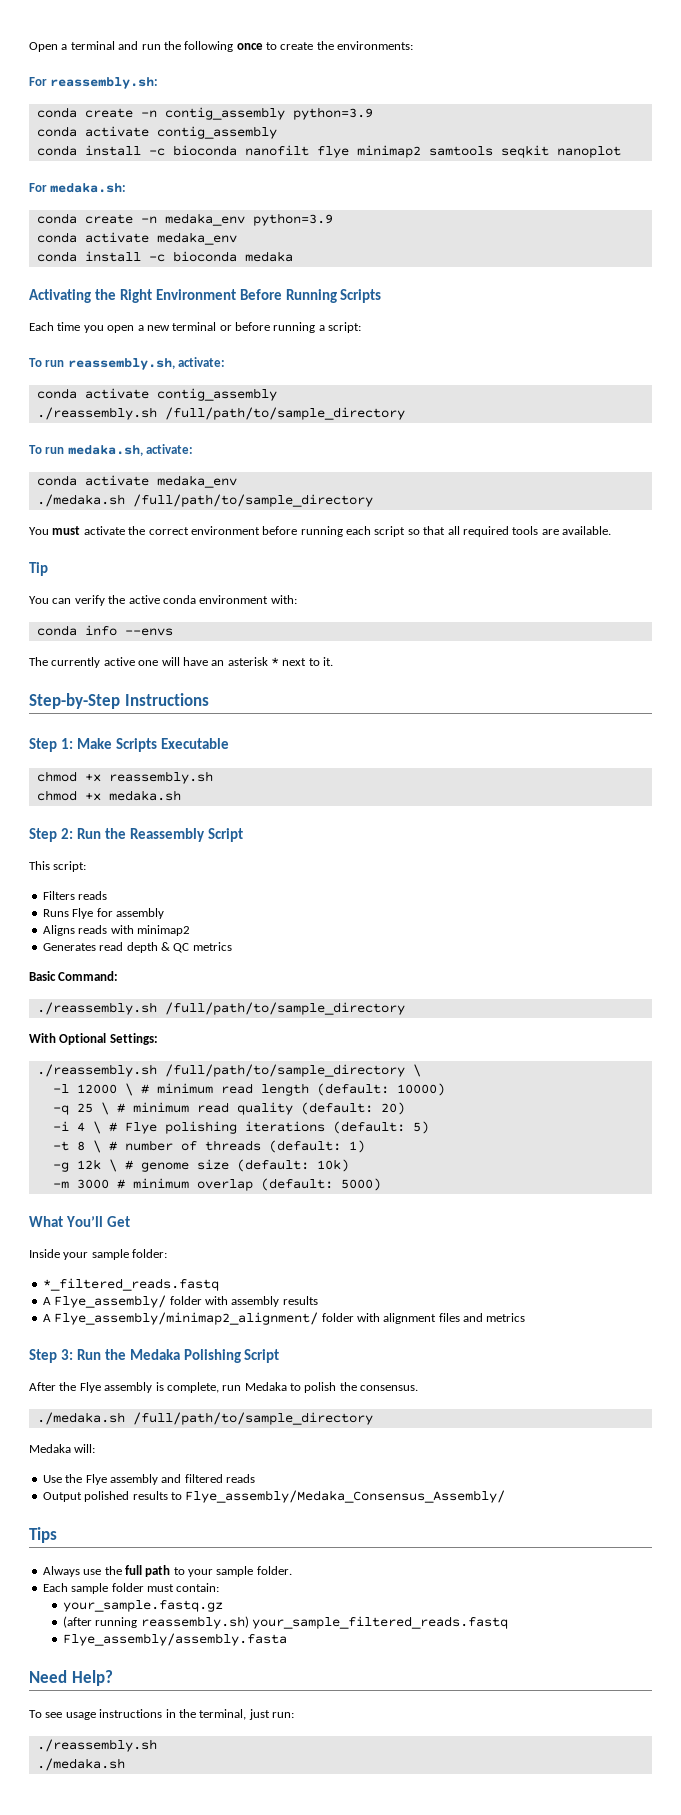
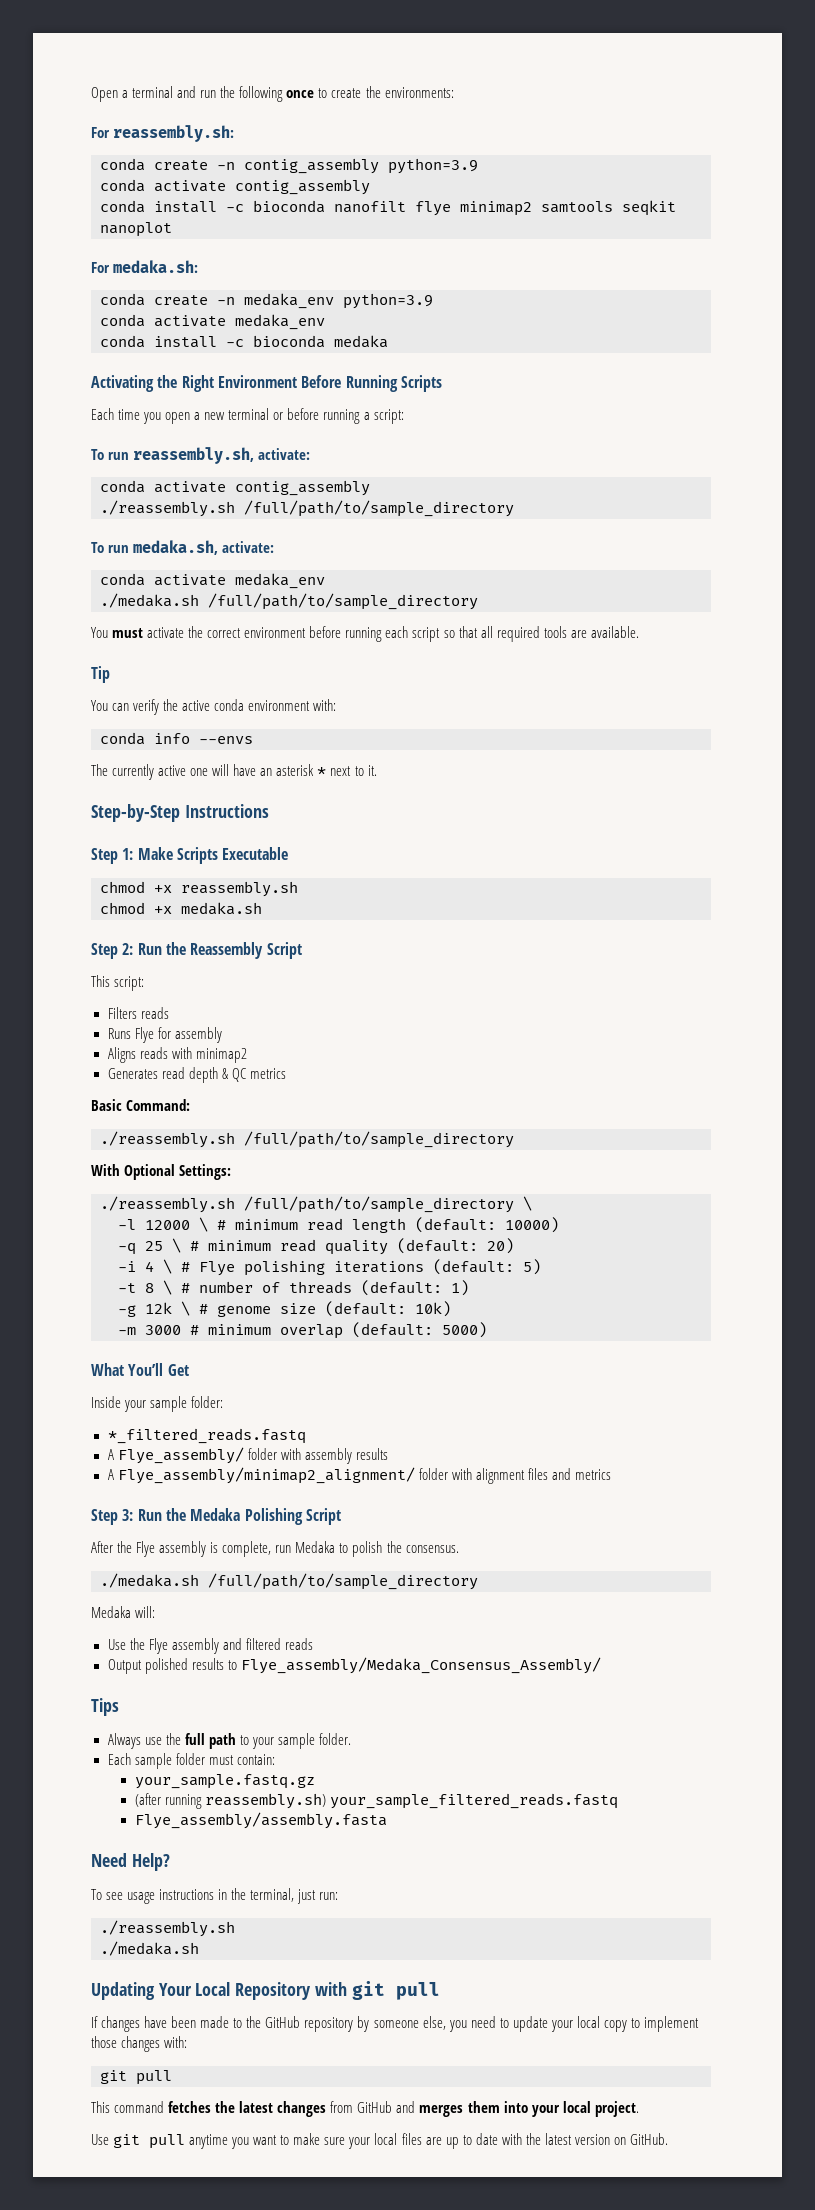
(125, 1764) none -> [91,1981,440,2000] [91,2016,699,2032] [91,2036,188,2052] [100,2070,172,2085] [91,2101,639,2117] [91,2133,668,2149] // Updating Your Local Repository with git pull // If changes have been made to the GitHub repository by someone else, you need to update your local copy to implement those changes with: // git pull // This command fetches the latest changes from GitHub and merges them into your local project. // Use git pull anytime you want to make sure your local files are up to date with the latest version on GitHub.

